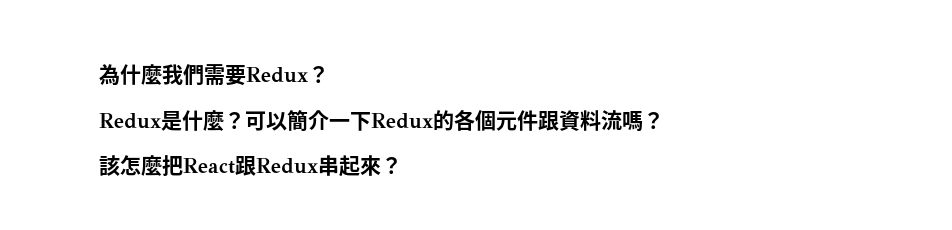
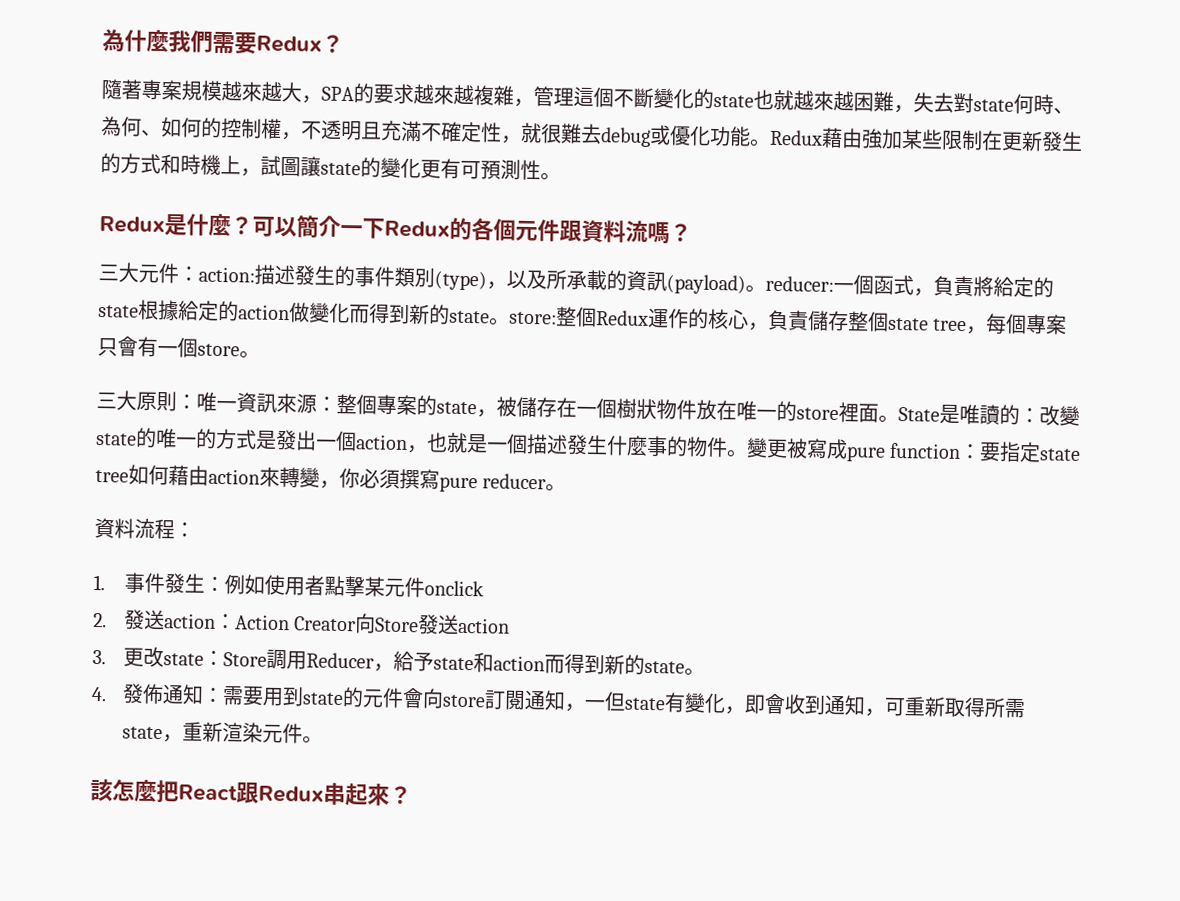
(329, 74) none -> [101,79,1074,115] [101,116,1083,152] [100,153,561,181] // 隨著專案規模越來越大，SPA的要求越來越複雜，管理這個不斷變化的state也就越來越困難，失去對state何時、為何、如何的控制權，不透明且充滿不確定性，就很難去debug或優化功能。Redux藉由強加某些限制在更新發生的方式和時機上，試圖讓state的變化更有可預測性。
(664, 120) none -> [98,262,1054,298] [98,299,1068,335] [97,336,260,359] [96,390,1080,426] [96,427,1082,463] [95,464,567,493] [94,517,195,540] [93,572,484,598] [93,609,511,635] [92,646,705,676] [91,683,1026,719] [121,721,323,744] // 三大元件：action:描述發生的事件類別(type)，以及所承載的資訊(payload)。reducer:一個函式，負責將給定的state根據給定的action做變化而得到新的state。store:整個Redux運作的核心，負責儲存整個state tree，每個專案只會有一個store。 // 三大原則：唯一資訊來源：整個專案的state，被儲存在一個樹狀物件放在唯一的store裡面。State是唯讀的：改變state的唯一的方式是發出一個action，也就是一個描述發生什麼事的物件。變更被寫成pure function：要指定state tree如何藉由action來轉變，你必須撰寫pure reducer。 // 資料流程： // 1.事件發生：例如使用者點擊某元件onclick // 2.發送action：Action Creator向Store發送action // 3.更改state：Store調用Reducer，給予state和action而得到新的state。 // 4.發佈通知：需要用到state的元件會向store訂閱通知，一但state有變化，即會收到通知，可重新取得所需state，重新渲染元件。

